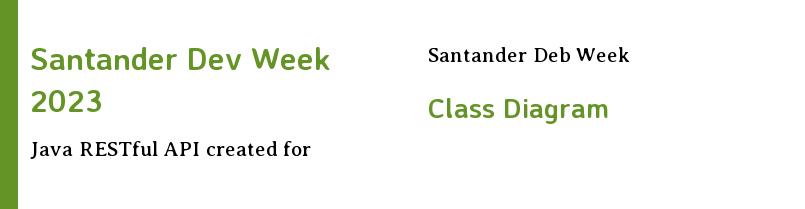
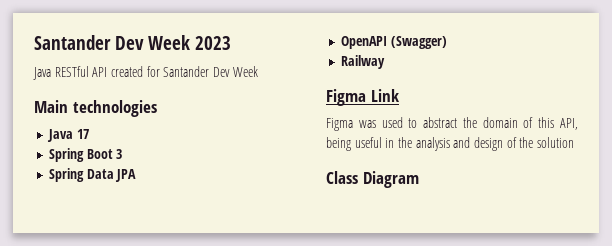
[532,47,631,62] Deb Week -> [212,66,258,77] [34,100,157,117] [46,129,89,142] [48,148,123,162] [48,168,137,182] [340,36,447,49] [340,55,385,69] [326,89,399,106] [326,117,578,131] [326,137,574,151] Dev Week // Main technologies // Java 17 // Spring Boot 3 // Spring Data JPA // OpenAPI (Swagger) // Railway // Figma Link // Figma was used to abstract the domain of this API, being useful in the analysis and design of the solution

